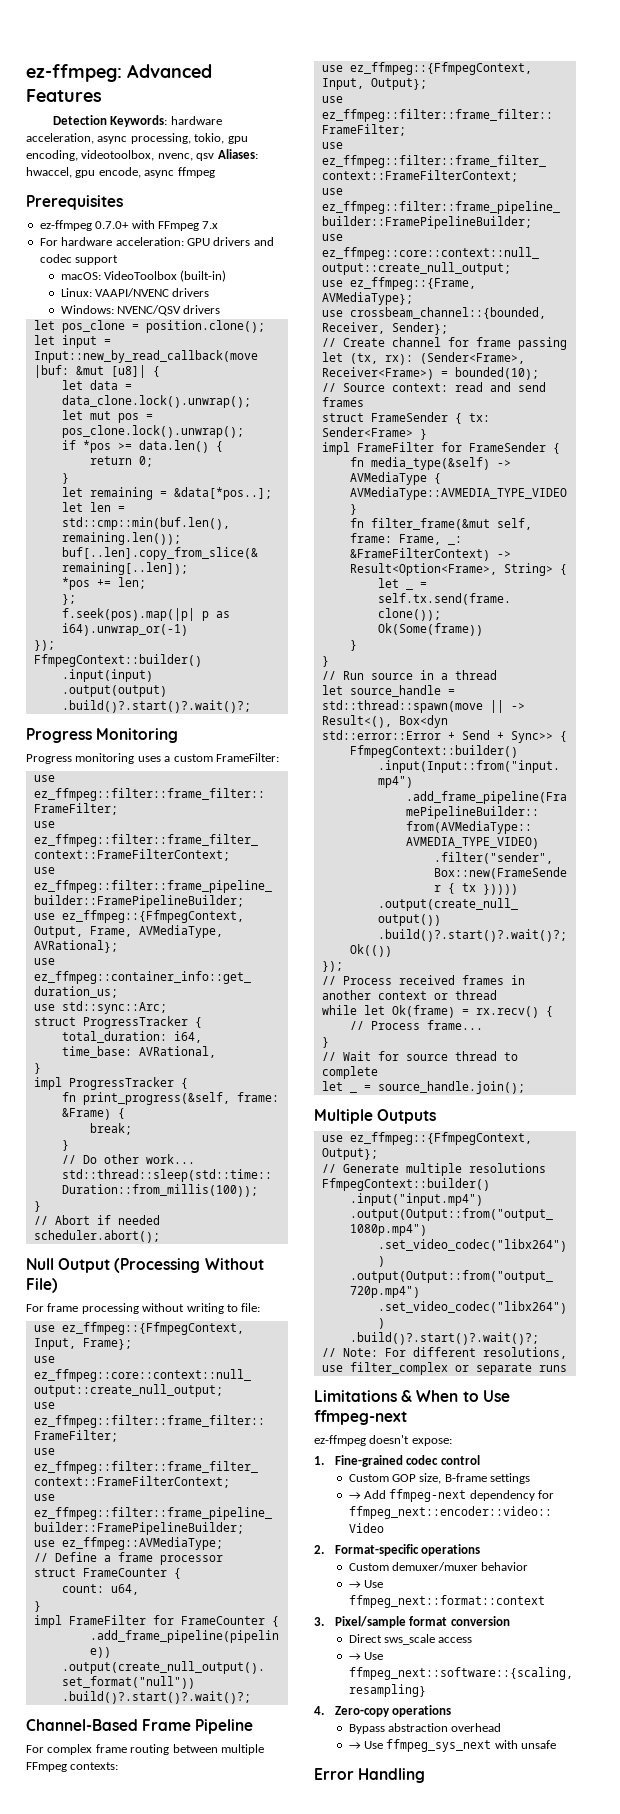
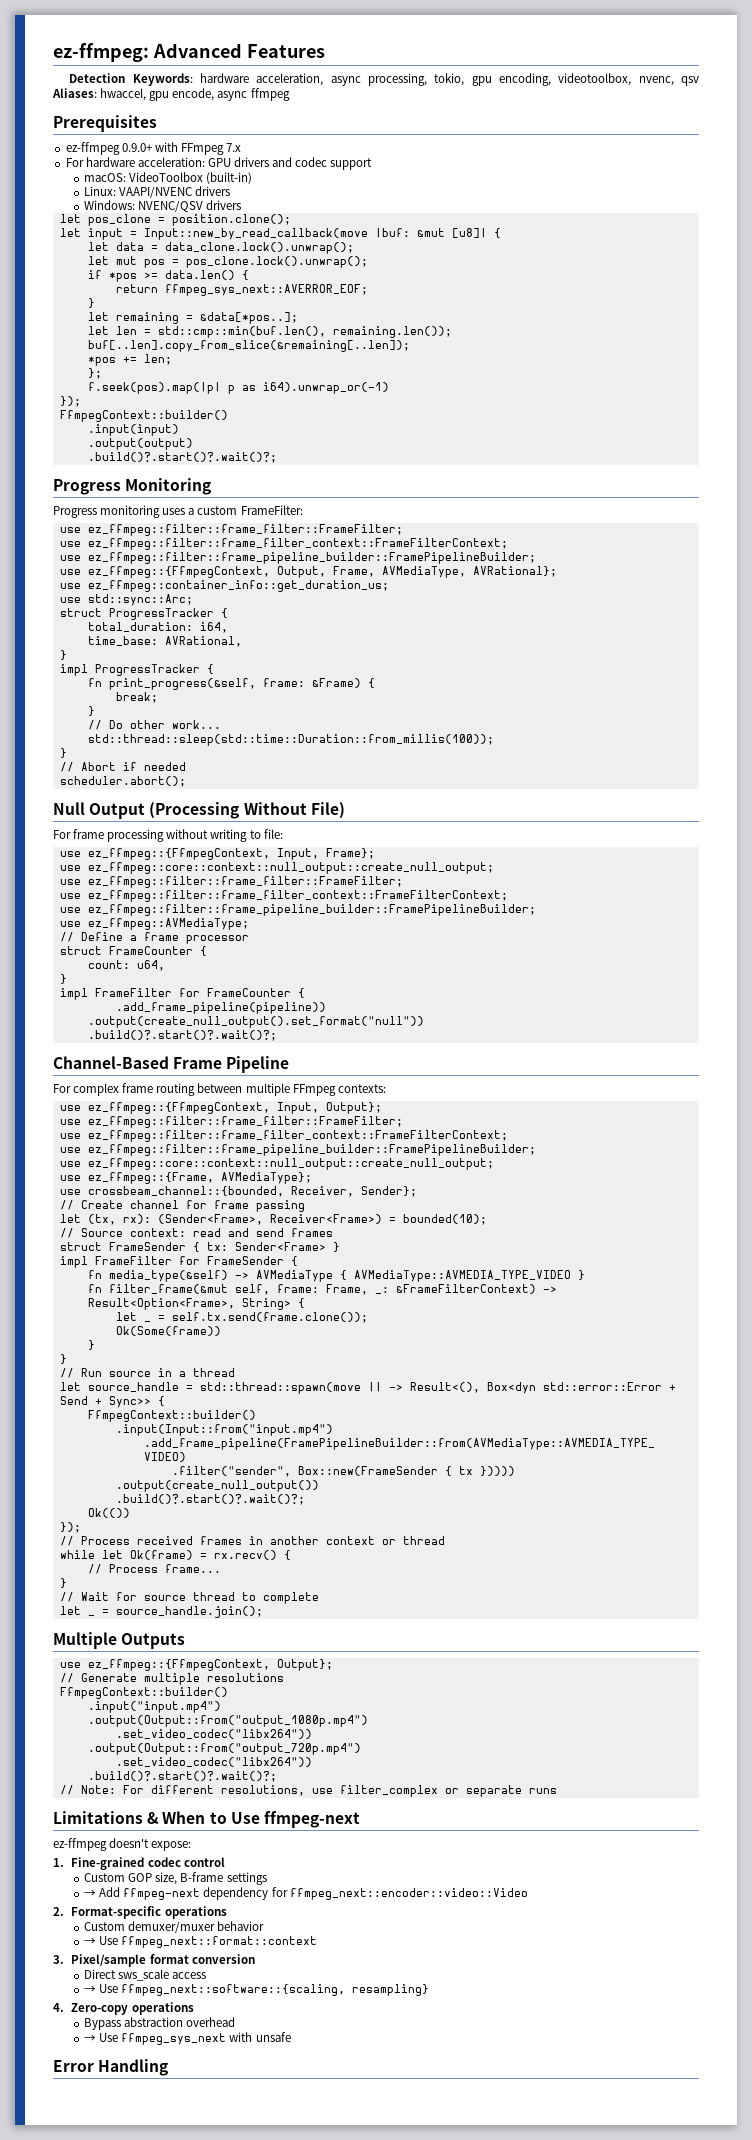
[95,221,130,229] 0.7.0+ -> [121,143,152,152] 0.9.0+
[138,456,153,467] 0; -> [164,284,368,296] ffmpeg_sys_next::AVERROR_EOF;

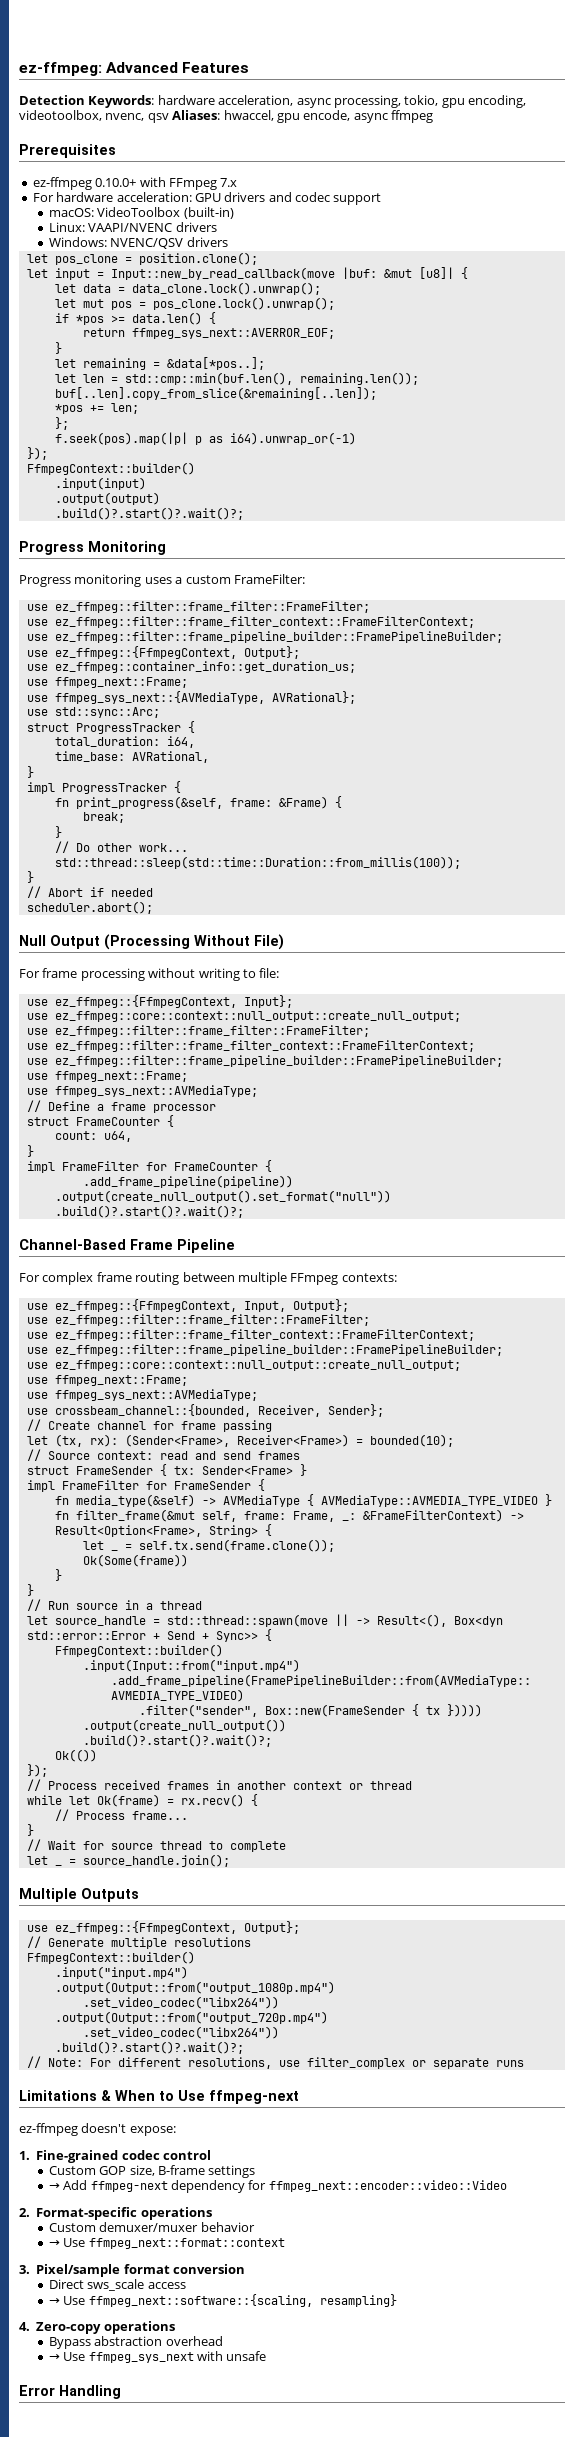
[121,143,152,152] 0.9.0+ -> [95,178,137,187] 0.10.0+
[276,566,557,578] [59,580,389,592] Output, Frame, AVMediaType, AVRational}; // use ez_ffmpeg::container_info::get_duration_us; -> [243,646,300,659] [26,661,356,673] [26,677,188,688] [26,691,356,704] Output}; // use ez_ffmpeg::container_info::get_duration_us; // use ffmpeg_next::Frame; // use ffmpeg_sys_next::{AVMediaType, AVRational};
[276,848,375,860] Input, Frame}; -> [243,995,293,1008] Input};
[87,918,249,930] ez_ffmpeg::AVMediaType; -> [54,1071,188,1082] [26,1085,258,1097] ffmpeg_next::Frame; // use ffmpeg_sys_next::AVMediaType;
[87,1172,312,1184] ez_ffmpeg::{Frame, AVMediaType}; -> [54,1375,188,1386] [26,1389,258,1401] ffmpeg_next::Frame; // use ffmpeg_sys_next::AVMediaType;

